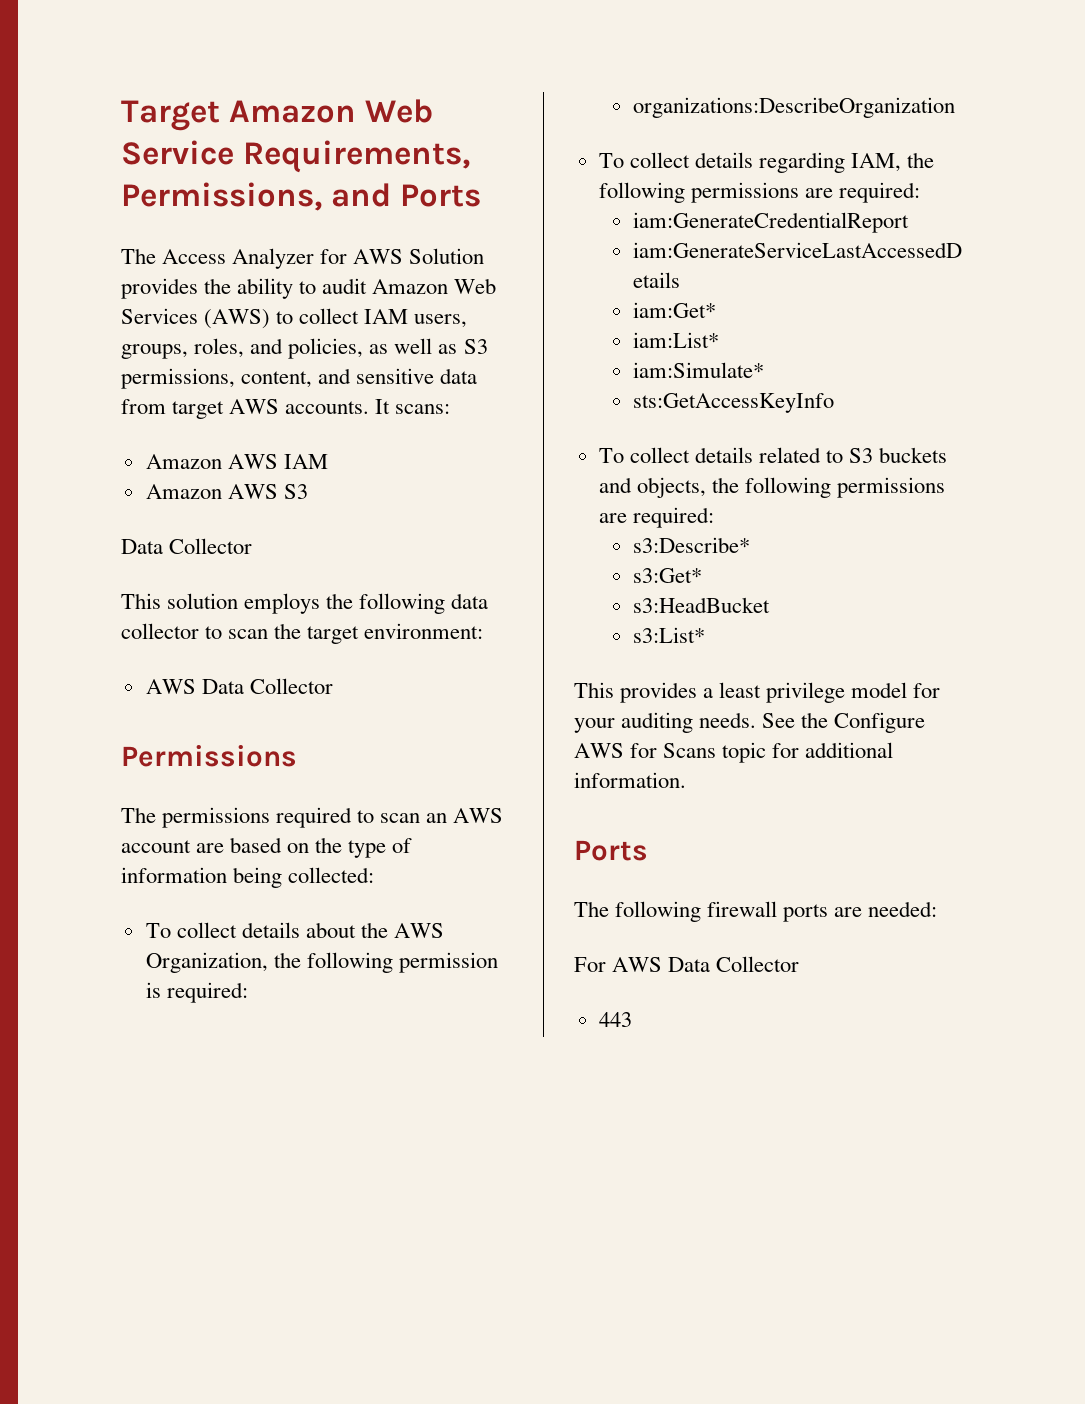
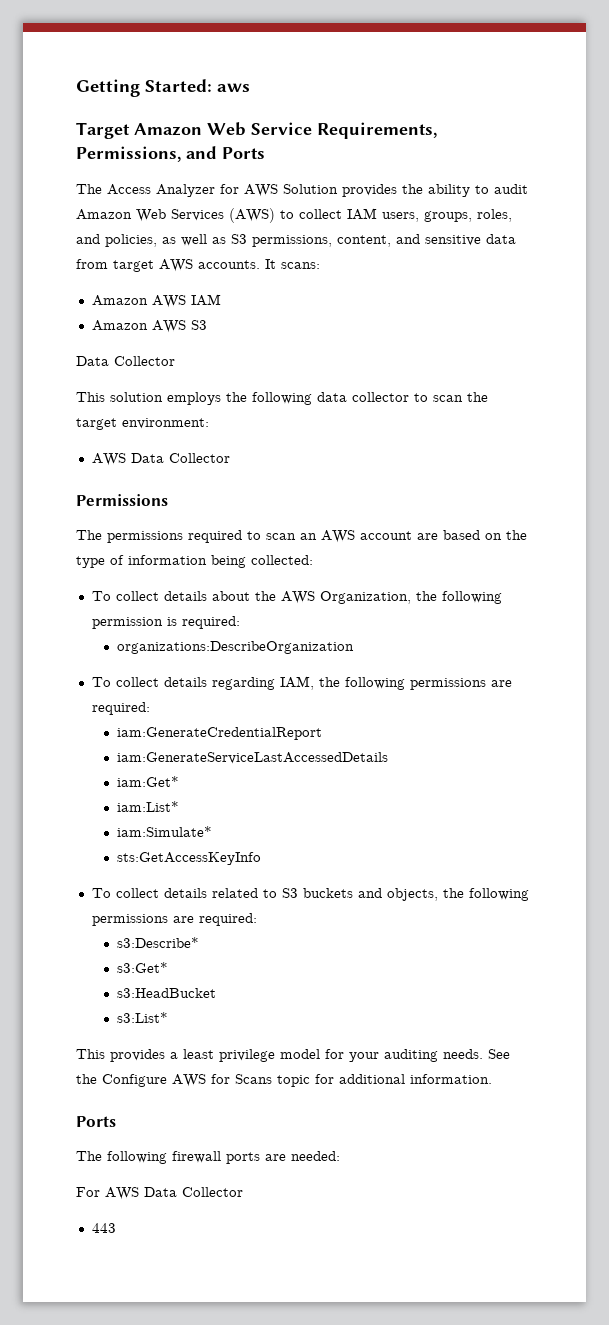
(121, 115) none -> [76,79,250,97] Getting Started: aws //

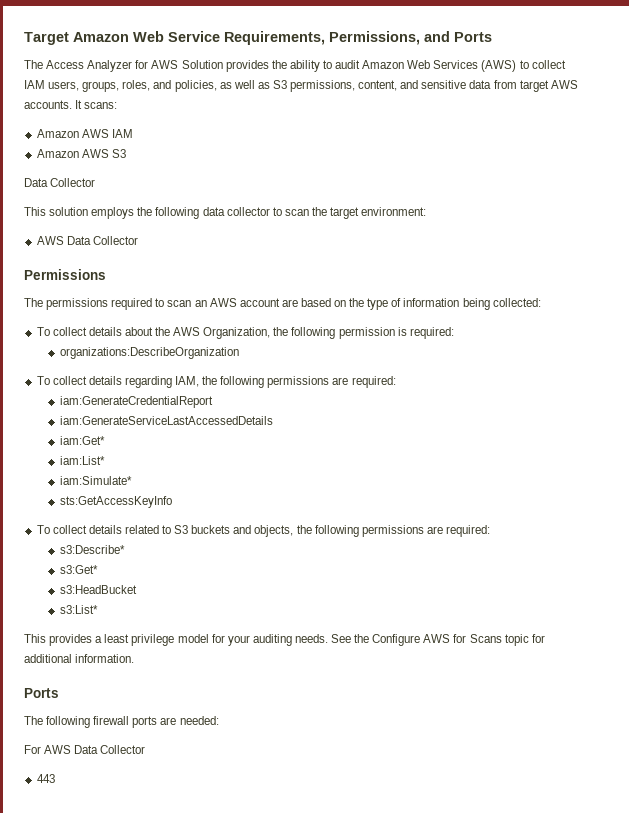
[76,79,250,97] Getting Started: aws // -> (24, 38) none

